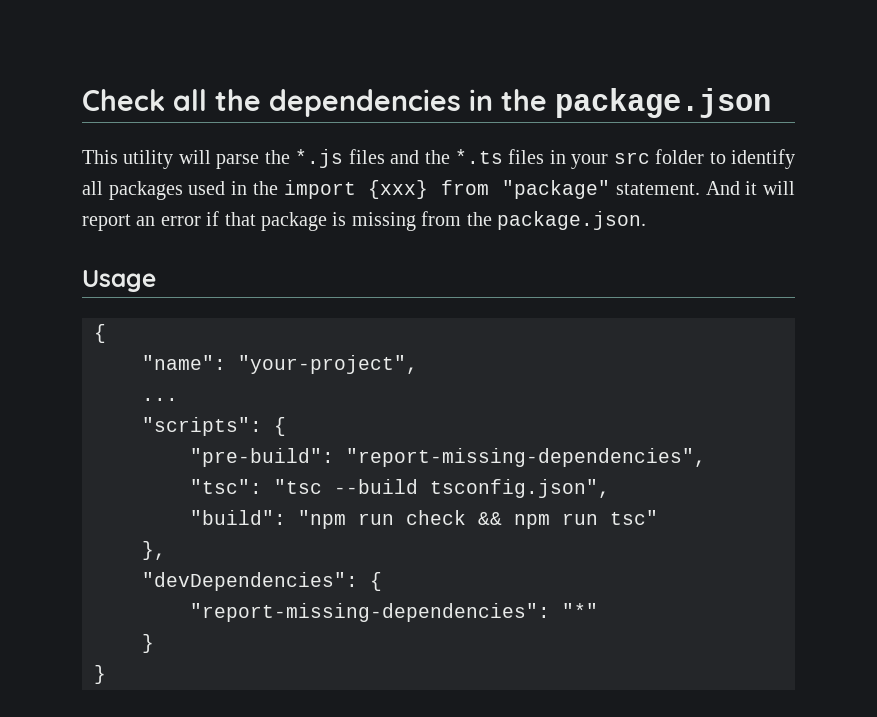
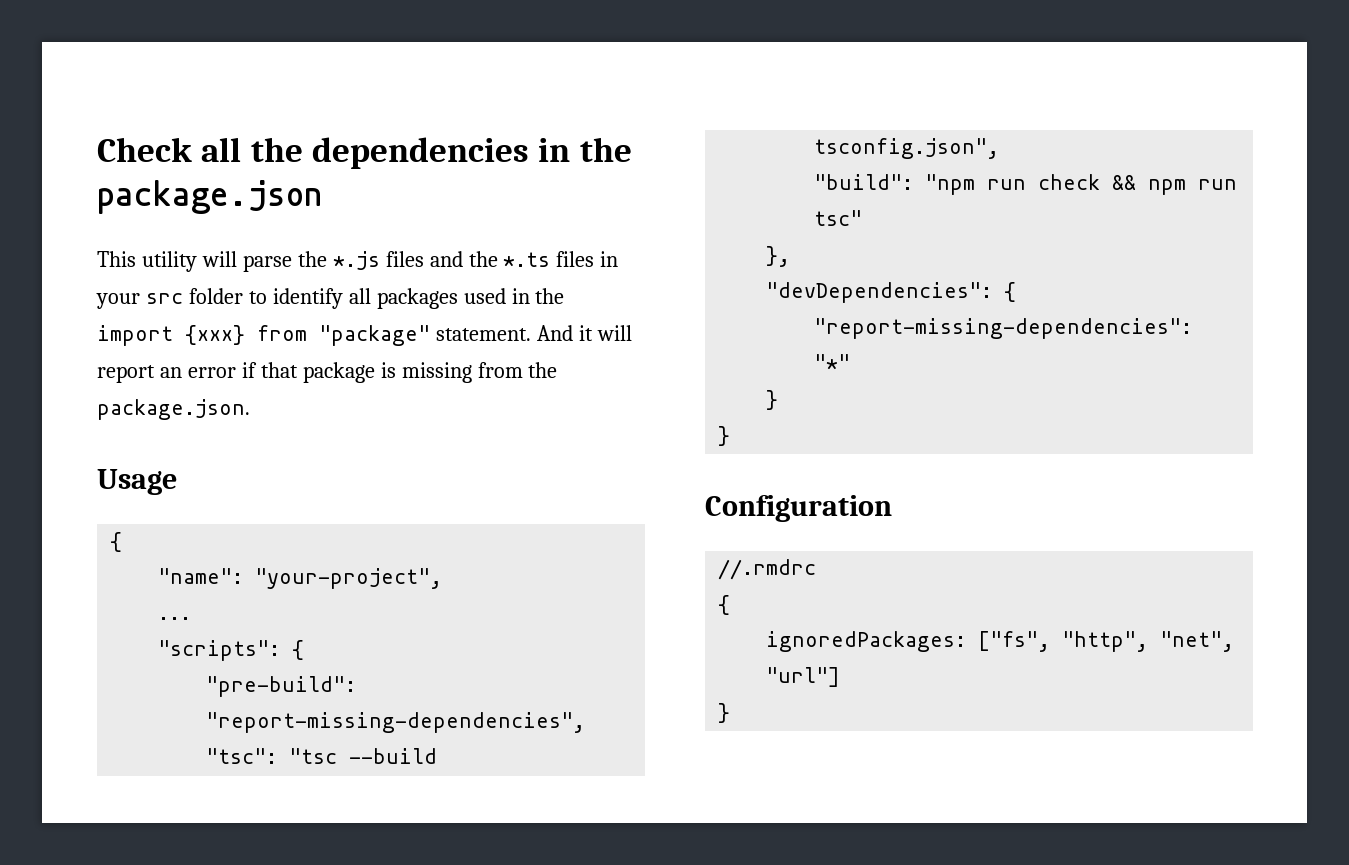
(106, 674) none -> [705,495,892,522] [718,559,817,580] [718,595,731,615] [766,631,1235,652] [766,667,841,687] [718,703,731,723] // Configuration // //.rmdrc // { // ignoredPackages: ["fs", "http", "net", "url"] // }

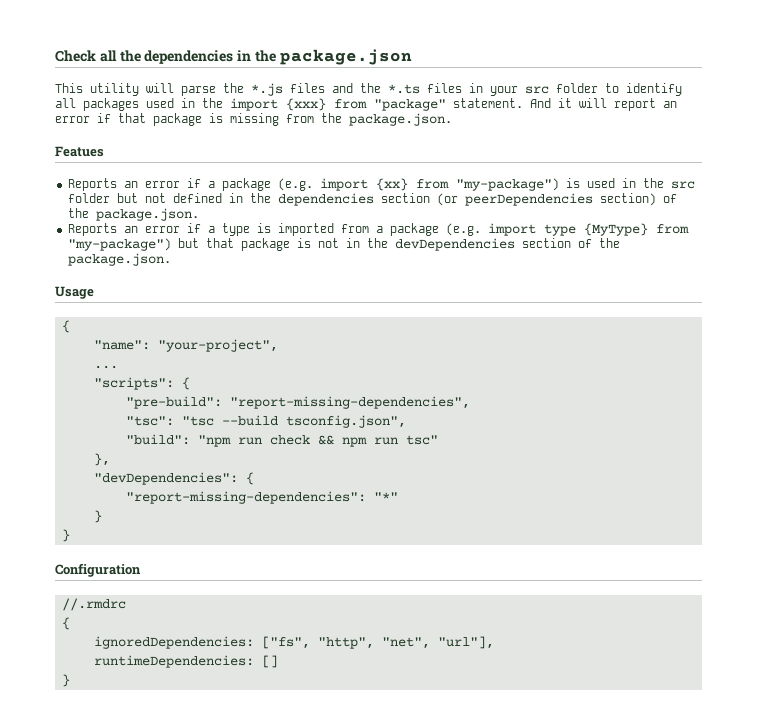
(250, 409) none -> [55,146,104,157] [67,178,695,191] [67,193,677,206] [67,208,199,221] [67,223,689,236] [67,238,620,251] [67,253,171,266] // Featues // Reports an error if a package (e.g. import {xx} from "my-package") is used in the src folder but not defined in the dependencies section (or peerDependencies section) of the package.json. // Reports an error if a type is imported from a package (e.g. import type {MyType} from "my-package") but that package is not in the devDependencies section of the package.json.
[766,631,967,652] ignoredPackages: -> [93,636,254,649] ignoredDependencies:
[766,667,841,687] "url"] -> [437,636,494,649] [93,655,278,668] "url"], // runtimeDependencies: []

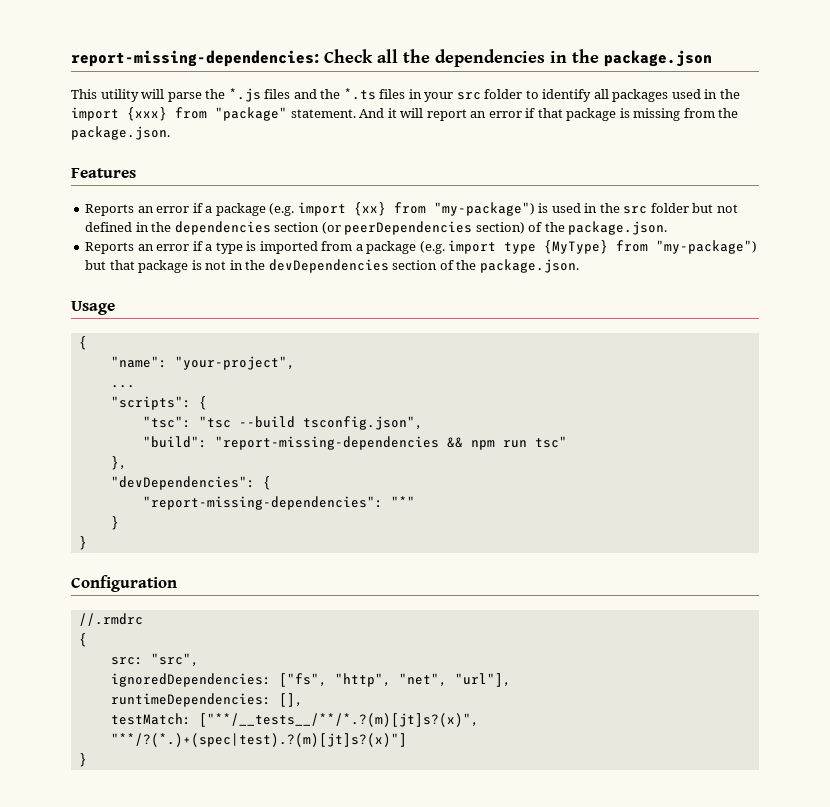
(55, 56) none -> [71,50,319,67] report-missing-dependencies:
[55,146,104,157] Featues -> [71,168,136,178] Features
[125,396,470,409] // "pre-build": "report-missing-dependencies", -> (207, 403) none
[197,435,310,447] "npm run check -> [214,436,439,450] "report-missing-dependencies
(70, 623) none -> [110,653,199,667] // src: "src",
[261,655,278,668] [] -> [278,693,303,707] [110,713,479,727] [110,733,407,747] [], // testMatch: ["**/__tests__/**/*.?(m)[jt]s?(x)", "**/?(*.)+(spec|test).?(m)[jt]s?(x)"]

